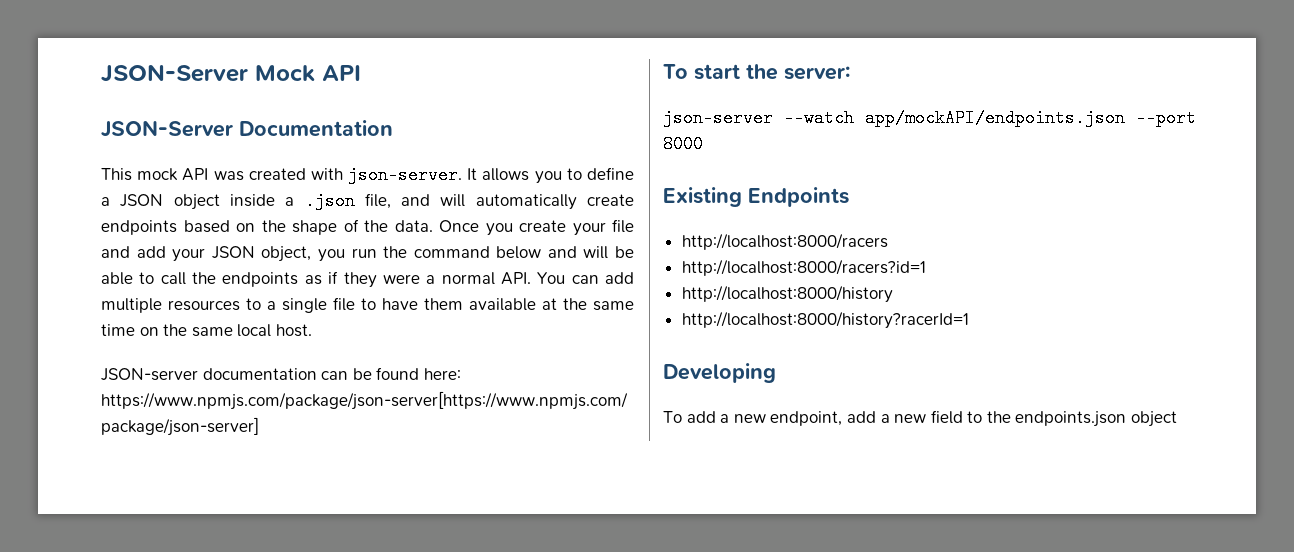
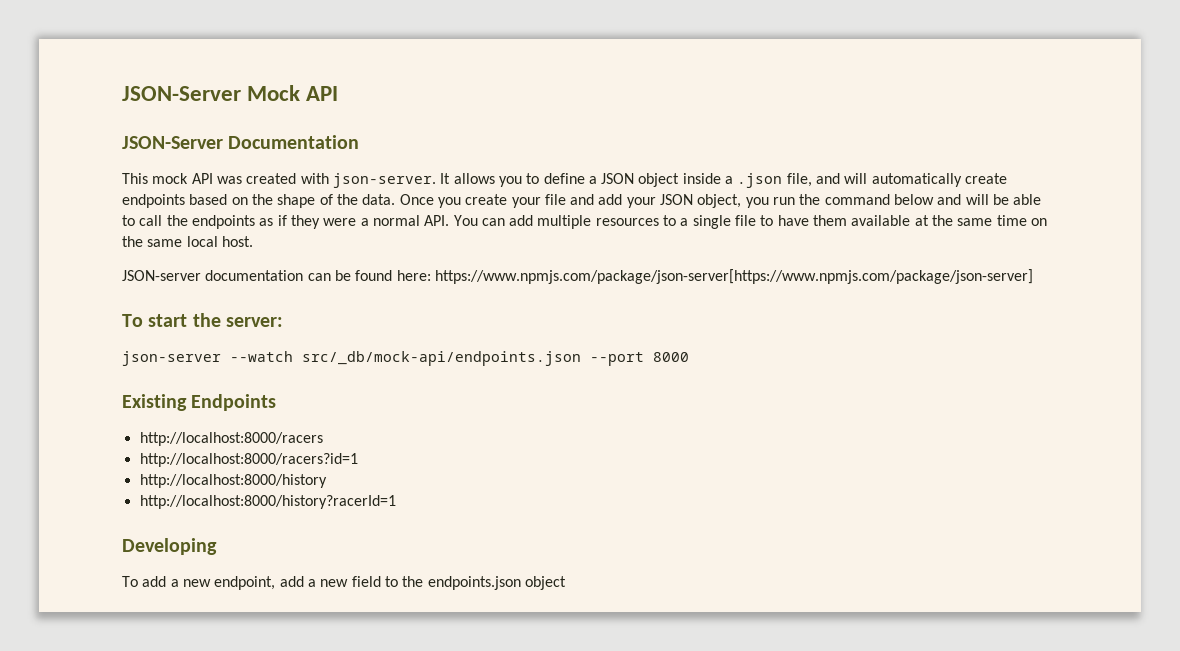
[865,109,1125,127] app/mockAPI/endpoints.json -> [302,351,581,366] src/_db/mock-api/endpoints.json

